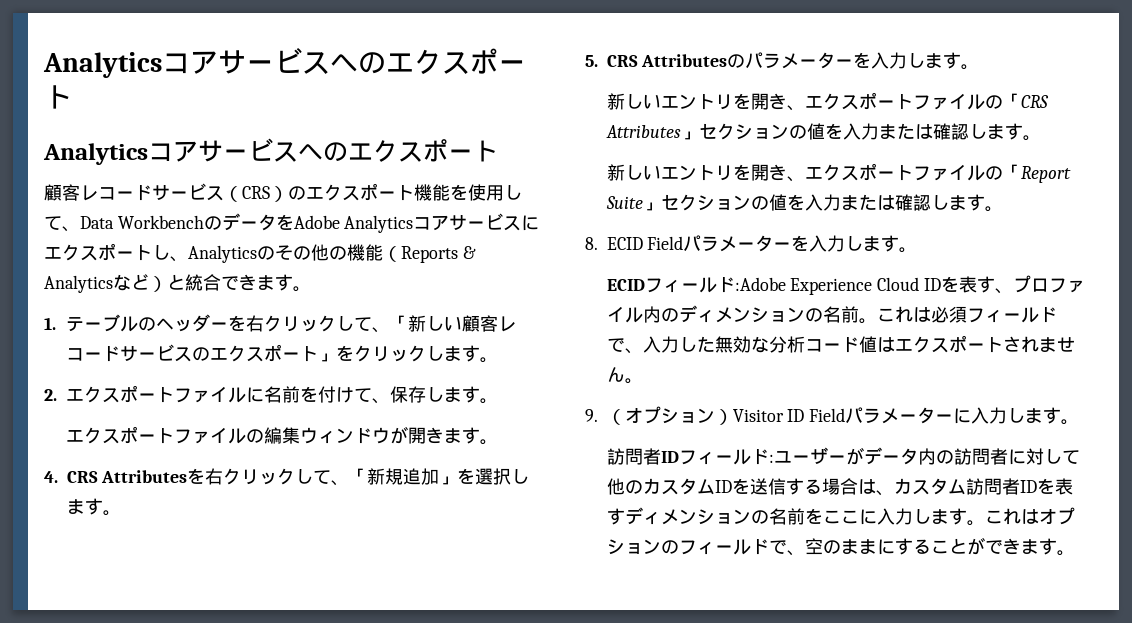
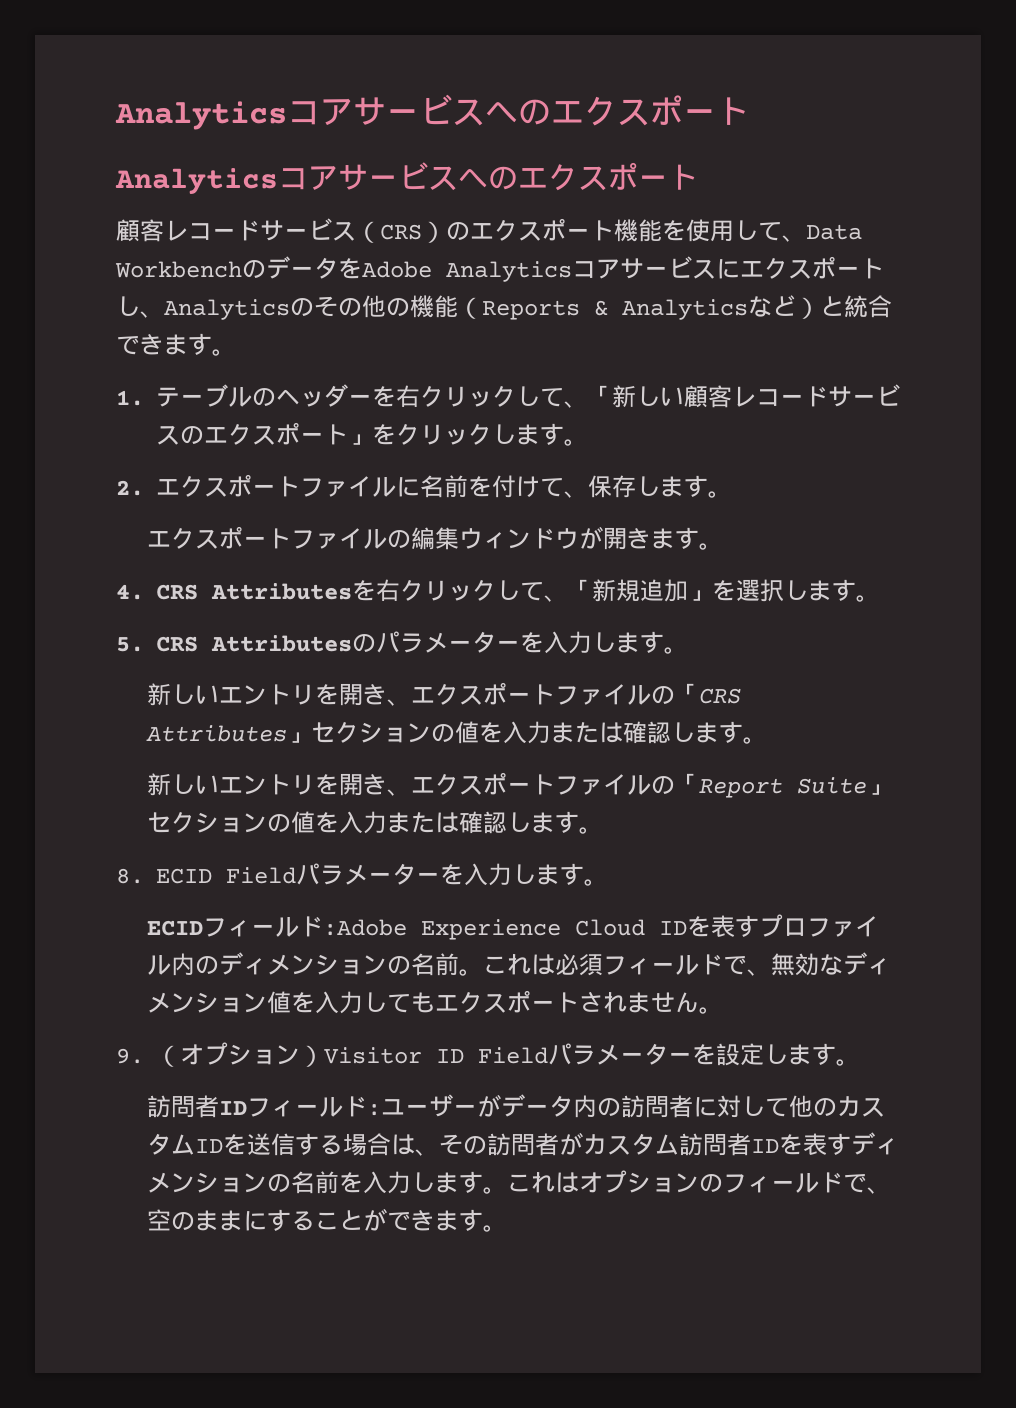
[994,288,1013,294] 、 -> (760, 926) none
[642,336,895,353] 入力した無効な分析コード値は -> [771,952,892,976] [147,991,436,1014] 無効なディメンション値を入力しても
[953,407,1008,424] に入力 -> [692,1043,764,1066] を設定
(894, 493) none -> [439,1132,584,1156] その訪問者が
[822,509,877,525] ここに -> (364, 1182) none

